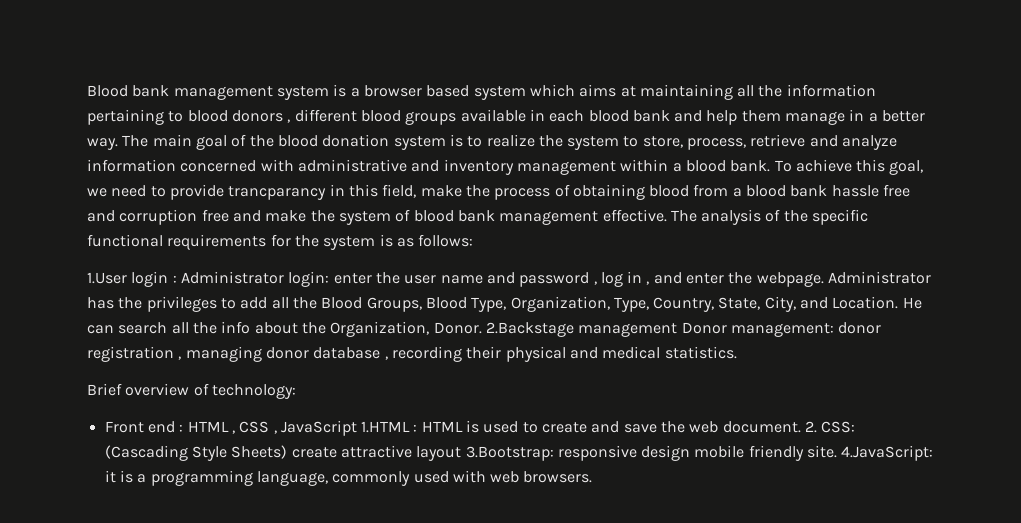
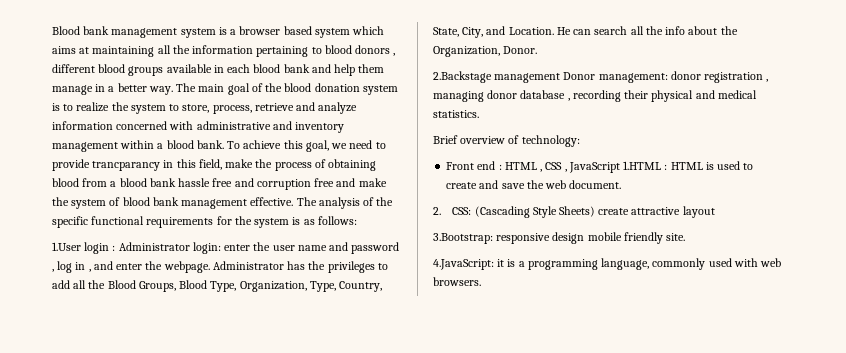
(482, 328) none -> (538, 50) //
(801, 427) none -> (622, 184) //
(462, 453) none -> (715, 212) //
(838, 451) none -> (686, 237) //

